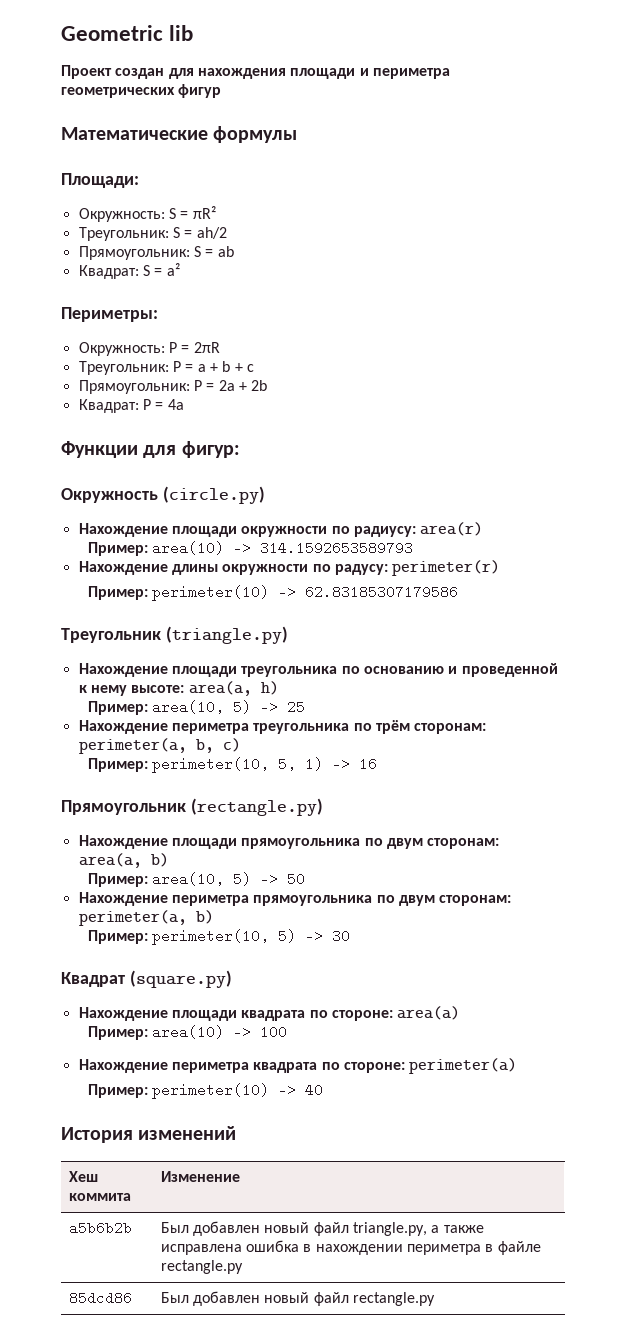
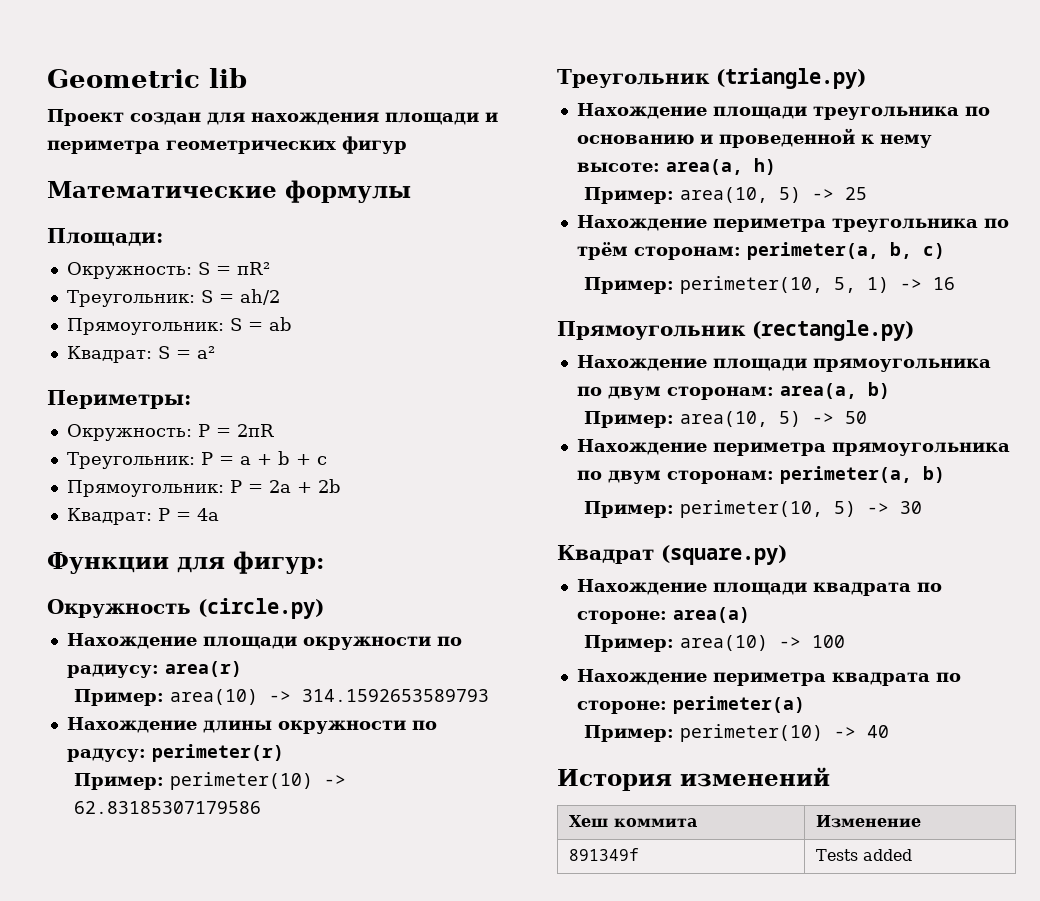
[68,1221,132,1235] [160,1221,484,1236] [160,1240,541,1255] [160,1260,243,1274] [68,1291,132,1305] [160,1291,435,1306] a5b6b2b | Был добавлен новый файл triangle.py, а также исправлена ошибка в нахождении периметра в файле rectangle.py // 85dcd86 | Был добавлен новый файл rectangle.py -> [569,848,640,861] [816,849,913,861] 891349f | Tests added

